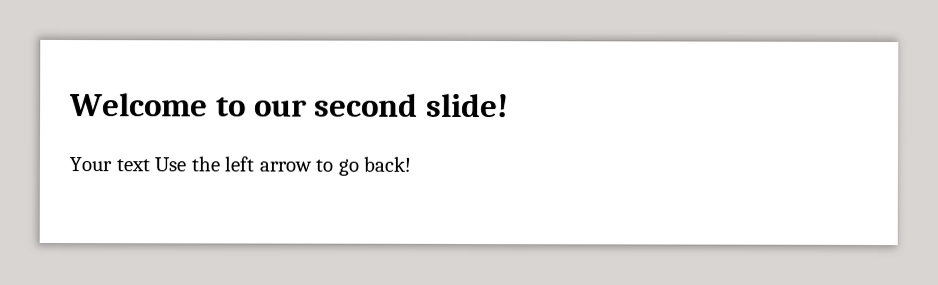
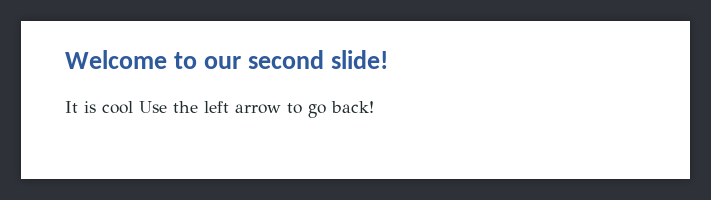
[69,157,150,172] Your text -> [65,101,133,114] It is cool

